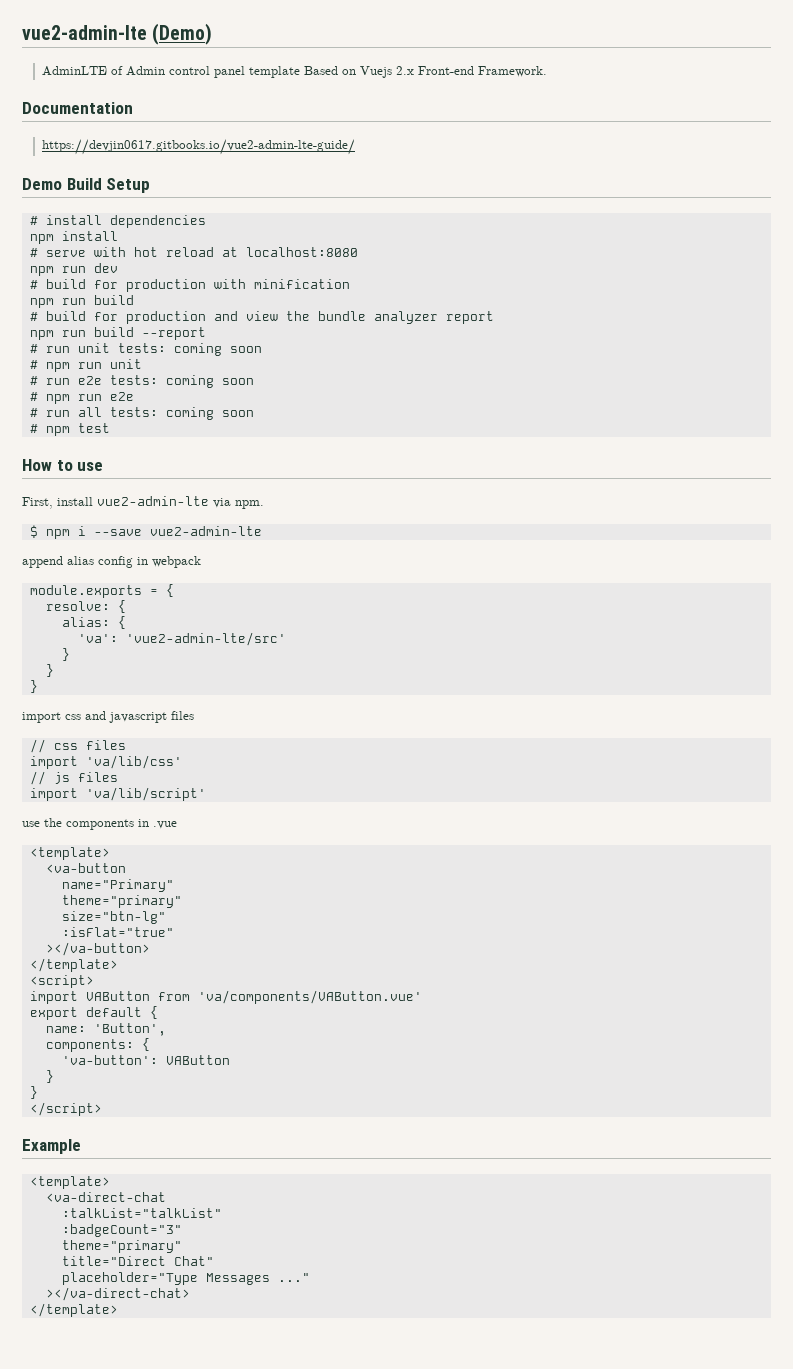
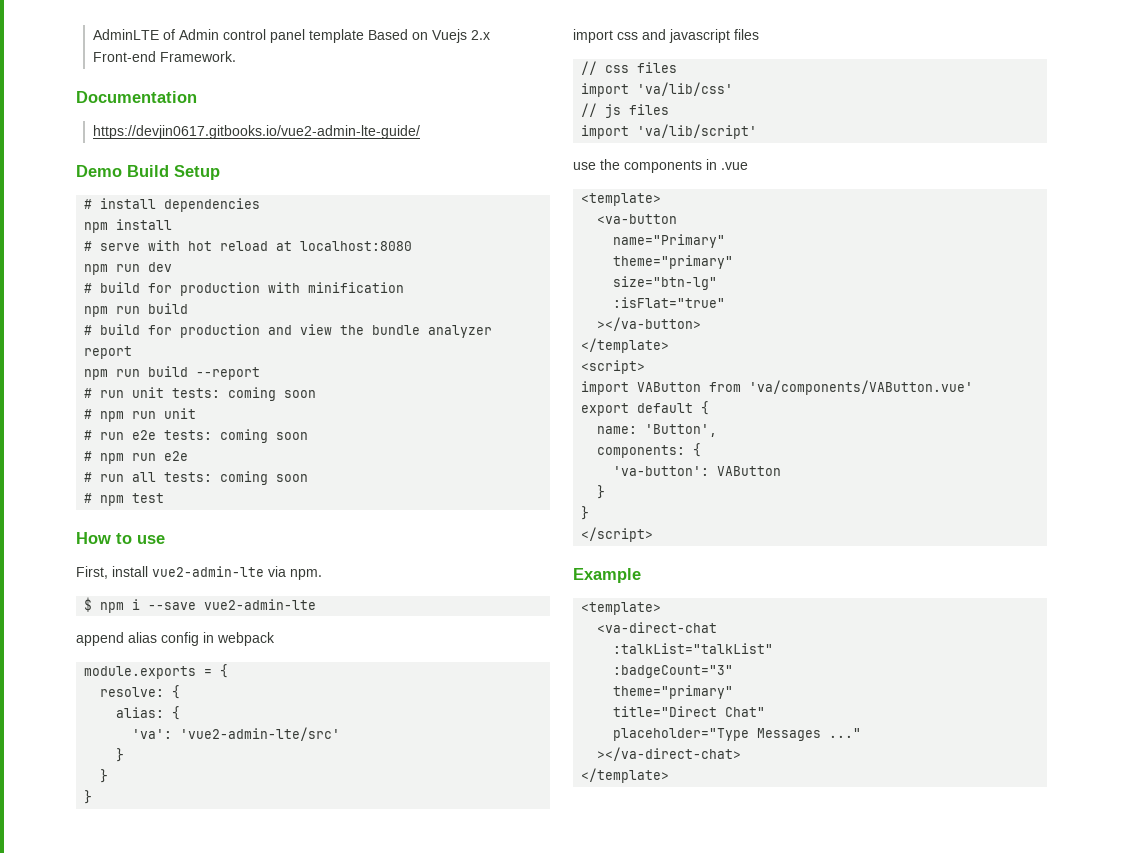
[22,23,213,45] vue2-admin-lte (Demo) // -> (93, 34) none

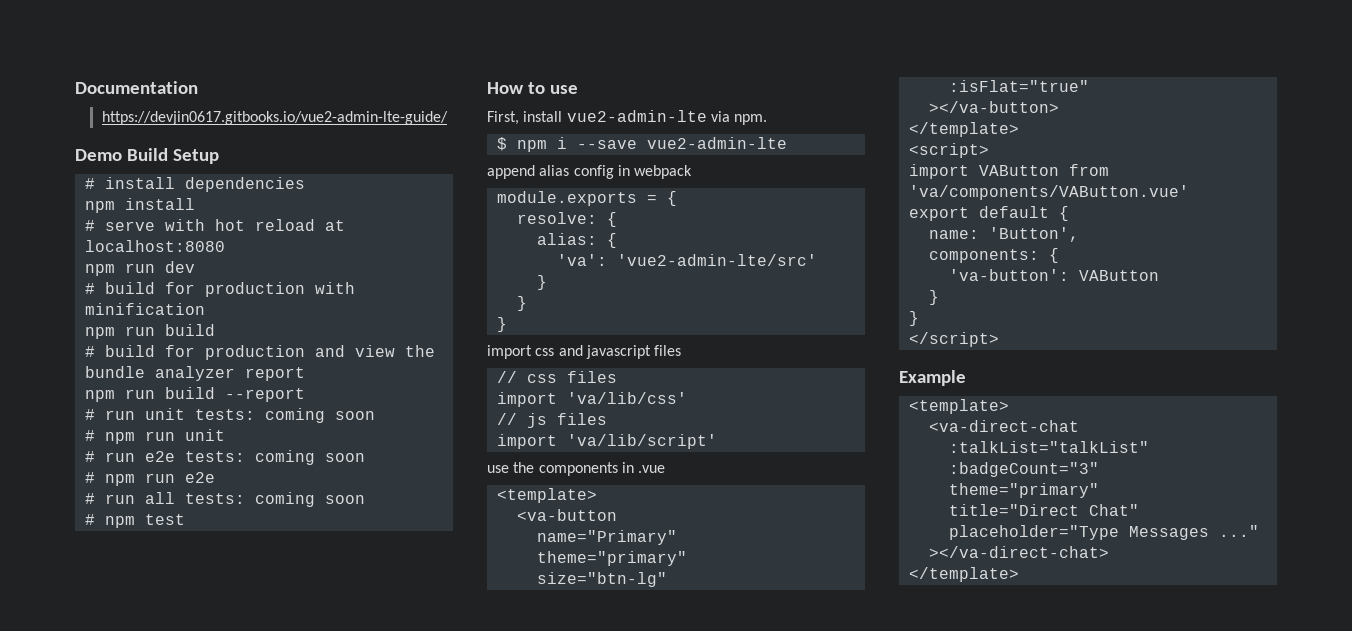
[93,29,491,43] [93,51,237,62] AdminLTE of Admin control panel template Based on Vuejs 2.x Front-end Framework. // -> (75, 87) none

